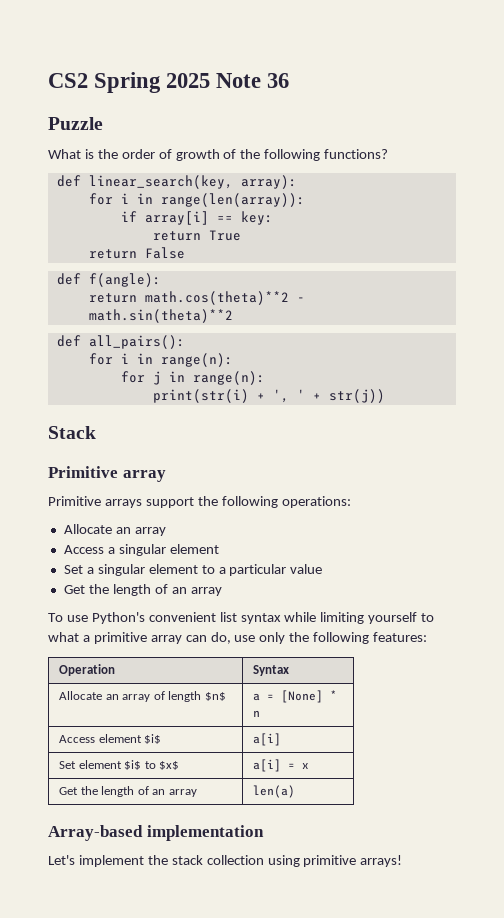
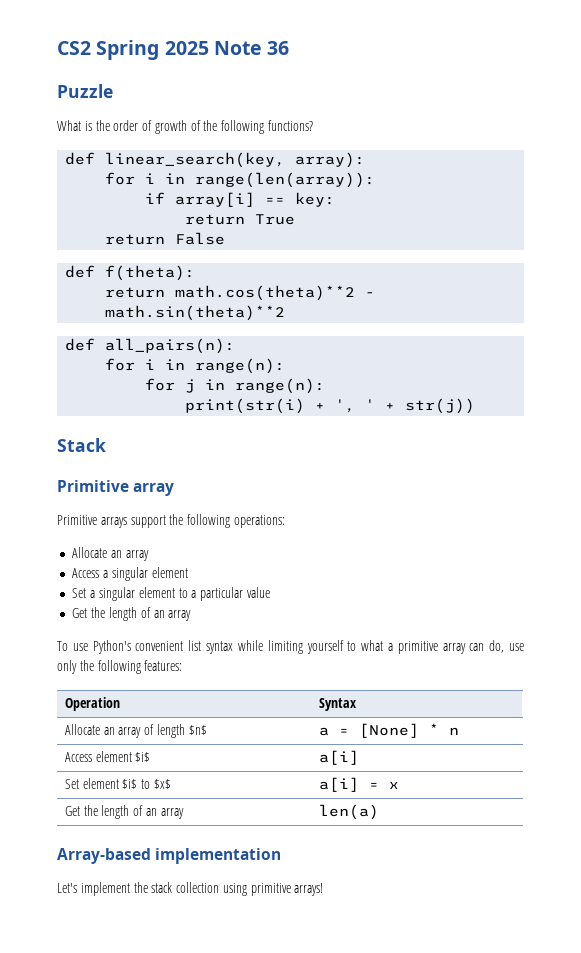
[88,273,161,287] f(angle): -> [105,265,196,281] f(theta):
[88,335,185,349] all_pairs(): -> [105,338,236,354] all_pairs(n):

